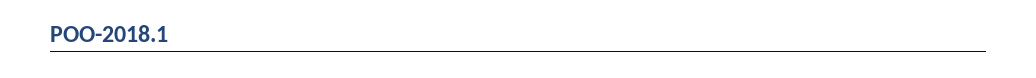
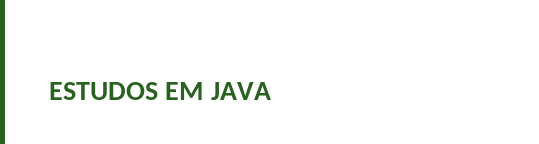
[50,25,168,42] POO-2018.1 -> [49,82,271,100] ESTUDOS EM JAVA

